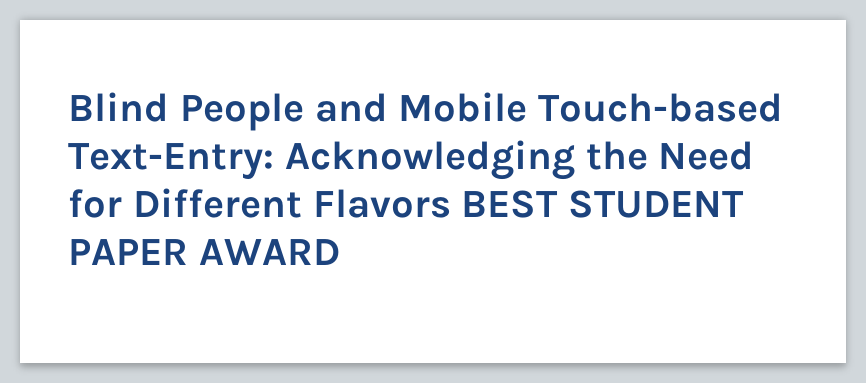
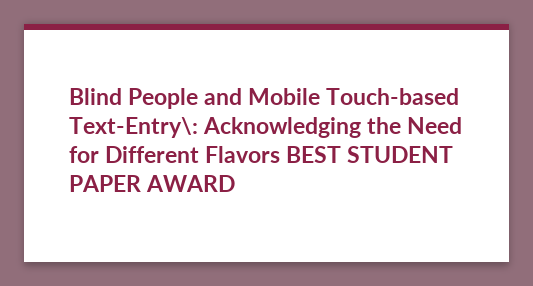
[68,143,274,180] Text-Entry: -> [69,117,198,138] Text-Entry\:

